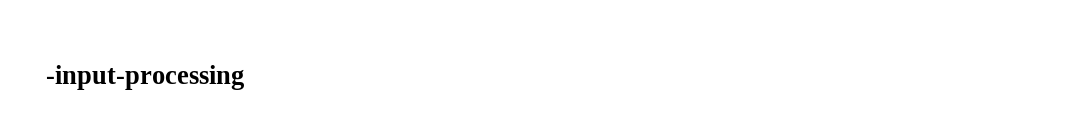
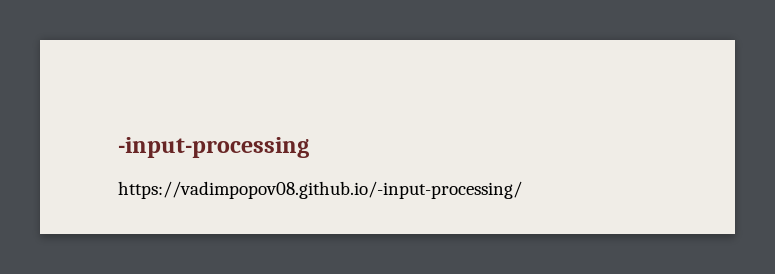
(244, 77) none -> [118,181,522,199] // https://vadimpopov08.github.io/-input-processing/

